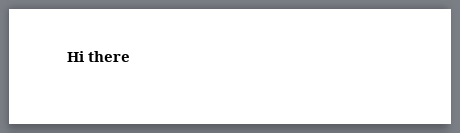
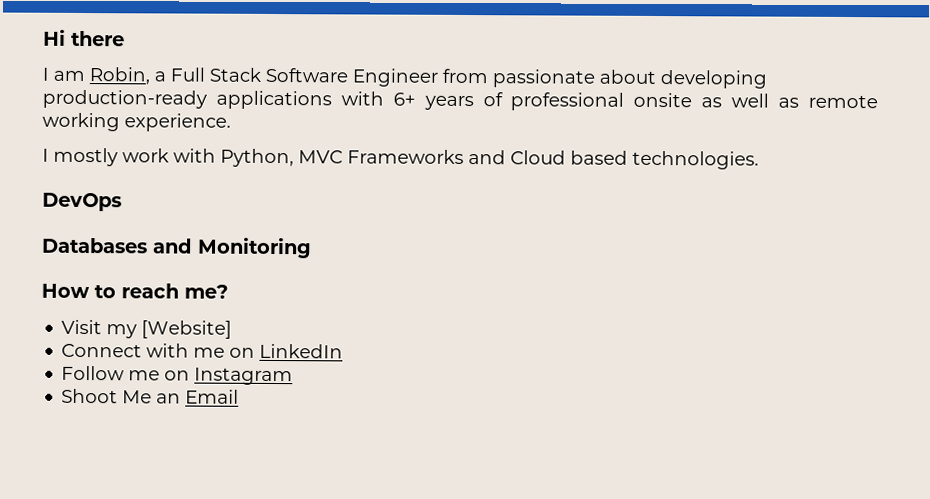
(131, 56) none -> [42,67,767,89] [42,89,878,111] [42,112,231,132] [42,147,759,170] [42,192,122,212] [41,237,312,259] [41,283,228,299] [61,319,233,339] [61,343,344,359] [61,365,294,386] [61,388,240,404] // I am Robin, a Full Stack Software Engineer from passionate about developing production-ready applications with 6+ years of professional onsite as well as remote working experience. // I mostly work with Python, MVC Frameworks and Cloud based technologies. // DevOps // Databases and Monitoring // How to reach me? // Visit my [Website] // Connect with me on LinkedIn // Follow me on Instagram // Shoot Me an Email

